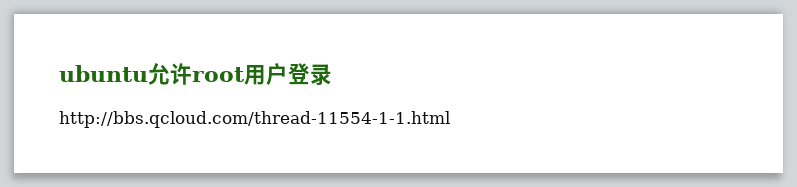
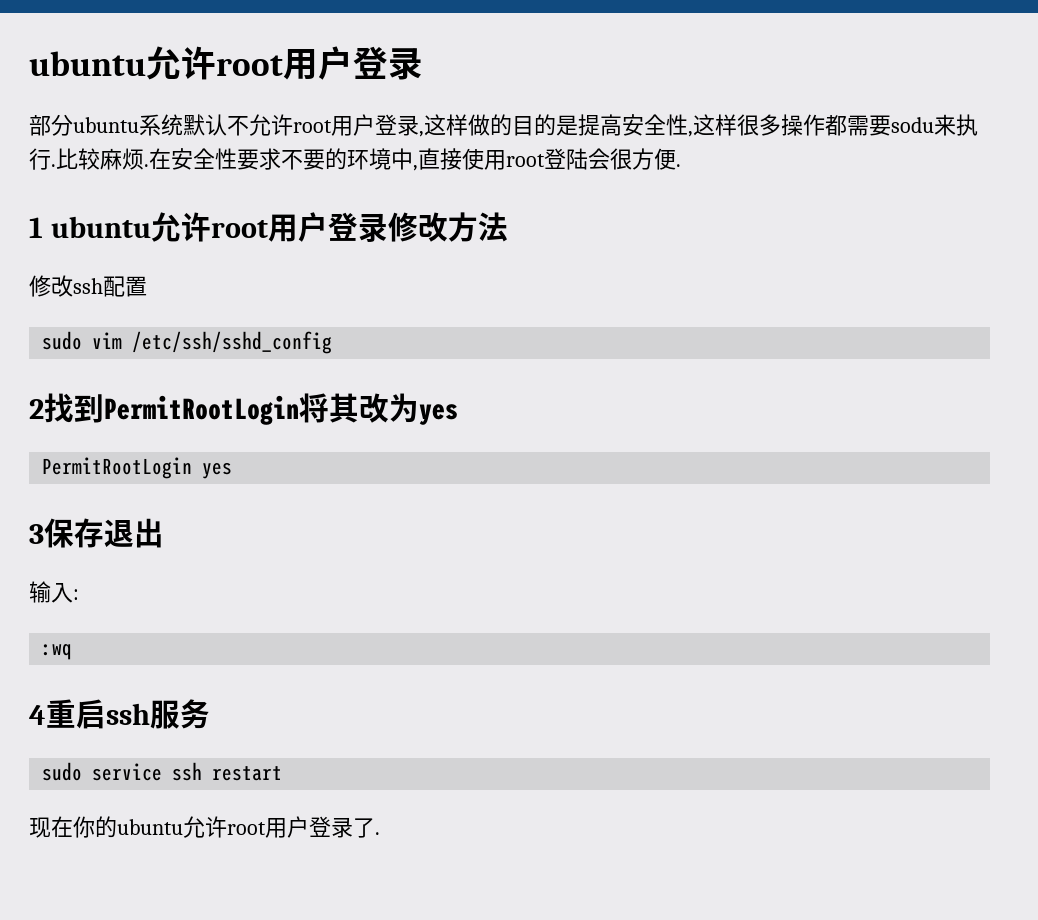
[59,111,450,128] http://bbs.qcloud.com/thread-11554-1-1.html -> [29,114,978,137] [29,148,681,171] [29,212,508,242] [29,275,147,297] [42,331,333,354] [29,393,458,425] [42,457,233,479] [29,518,164,548] [29,581,79,603] [42,643,73,660] [29,699,210,729] [42,762,283,781] [29,816,380,838] 部分ubuntu系统默认不允许root用户登录,这样做的目的是提高安全性,这样很多操作都需要sodu来执行.比较麻烦.在安全性要求不要的环境中,直接使用root登陆会很方便. // 1 ubuntu允许root用户登录修改方法 // 修改ssh配置 // sudo vim /etc/ssh/sshd_config // 2找到PermitRootLogin将其改为yes // PermitRootLogin yes // 3保存退出 // 输入: // :wq // 4重启ssh服务 // sudo service ssh restart // 现在你的ubuntu允许root用户登录了.

